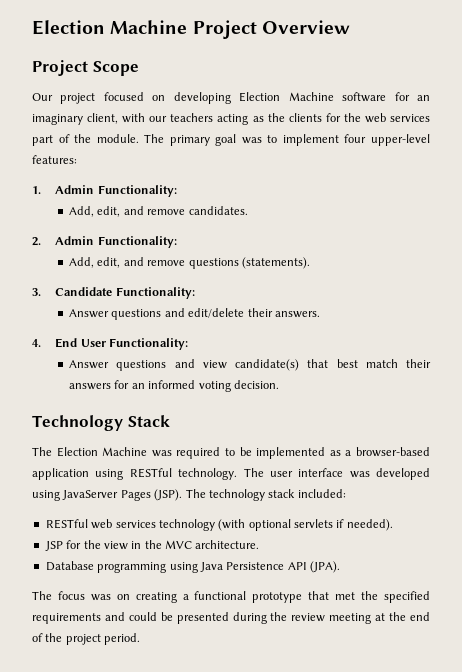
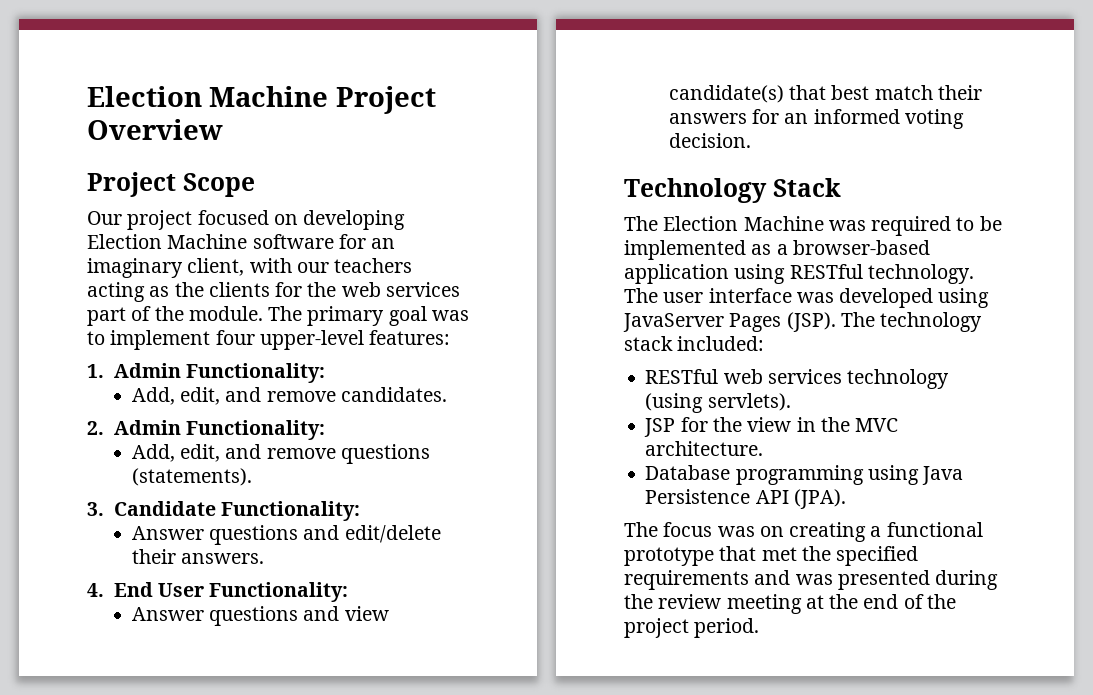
[218,519,393,531] (with optional servlets if needed). -> [645,393,791,413] (using servlets).
[128,612,173,621] could be -> [795,574,833,585] was

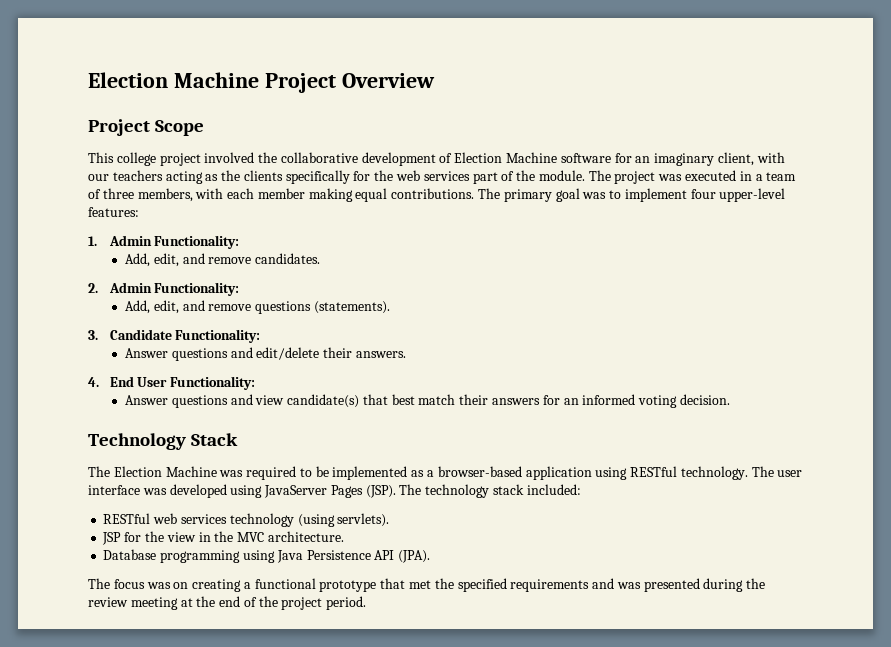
[87,210,406,230] Our project focused on developing -> [88,152,453,166] This college project involved the collaborative development of
(270, 289) none -> [285,170,350,184] specifically
(303, 313) none -> [614,170,797,184] [88,188,501,202] project was executed in a team of three members, with each member making equal contributions. The

